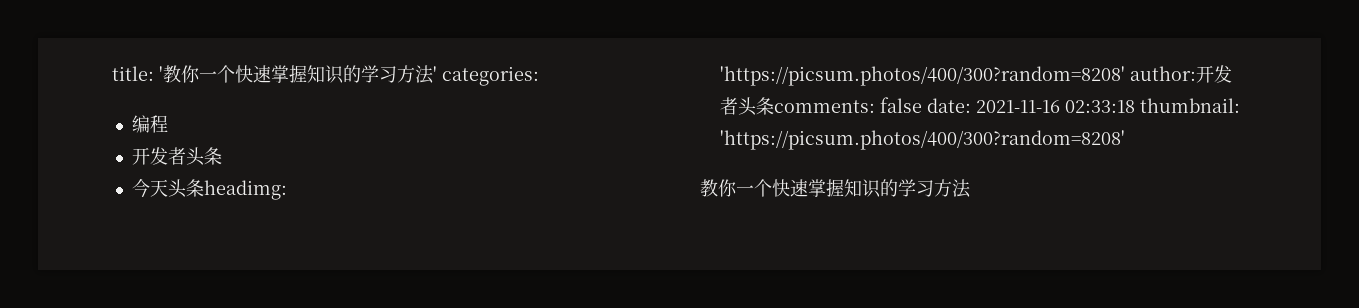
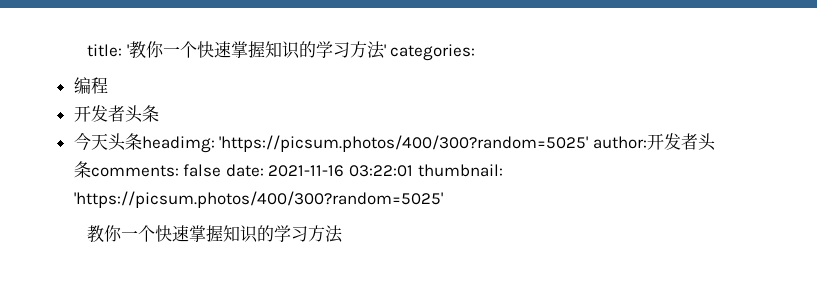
[719,66,1125,86] 'https://picsum.photos/400/300?random=8208' -> [219,135,589,152] 'https://picsum.photos/400/300?random=5025'
[1064,98,1240,113] [719,130,1125,150] 02:33:18 thumbnail: 'https://picsum.photos/400/300?random=8208' -> [349,164,503,177] [73,191,443,208] 03:22:01 thumbnail: 'https://picsum.photos/400/300?random=5025'

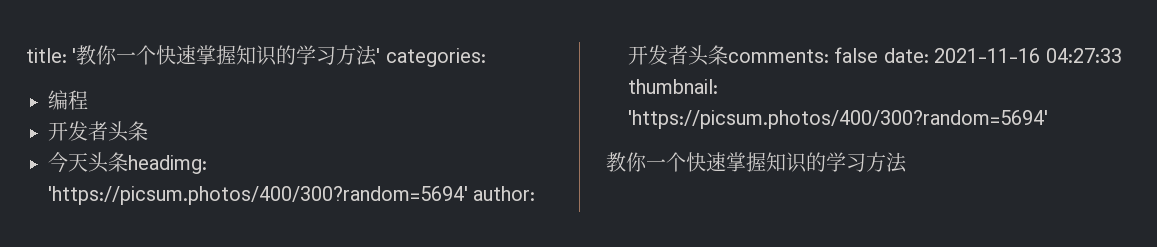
[219,135,589,152] 'https://picsum.photos/400/300?random=5025' -> [48,186,468,205] 'https://picsum.photos/400/300?random=5694'
[349,164,503,177] [73,191,443,208] 03:22:01 thumbnail: 'https://picsum.photos/400/300?random=5025' -> [1045,48,1122,63] [628,79,718,94] [628,110,1048,129] 04:27:33 thumbnail: 'https://picsum.photos/400/300?random=5694'

